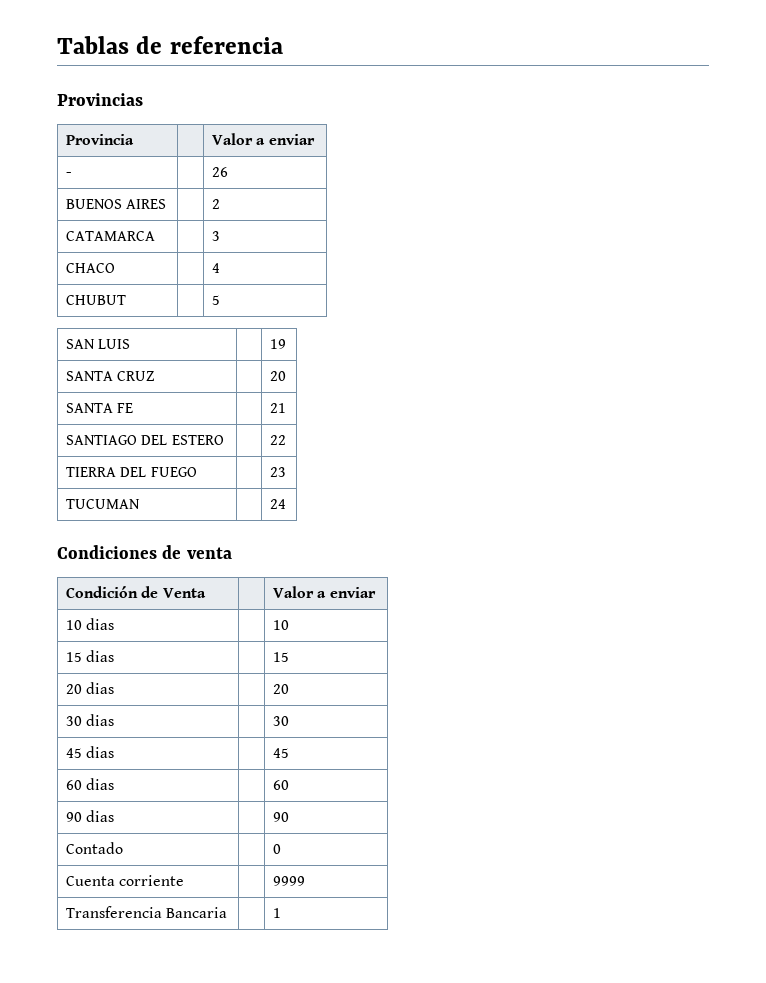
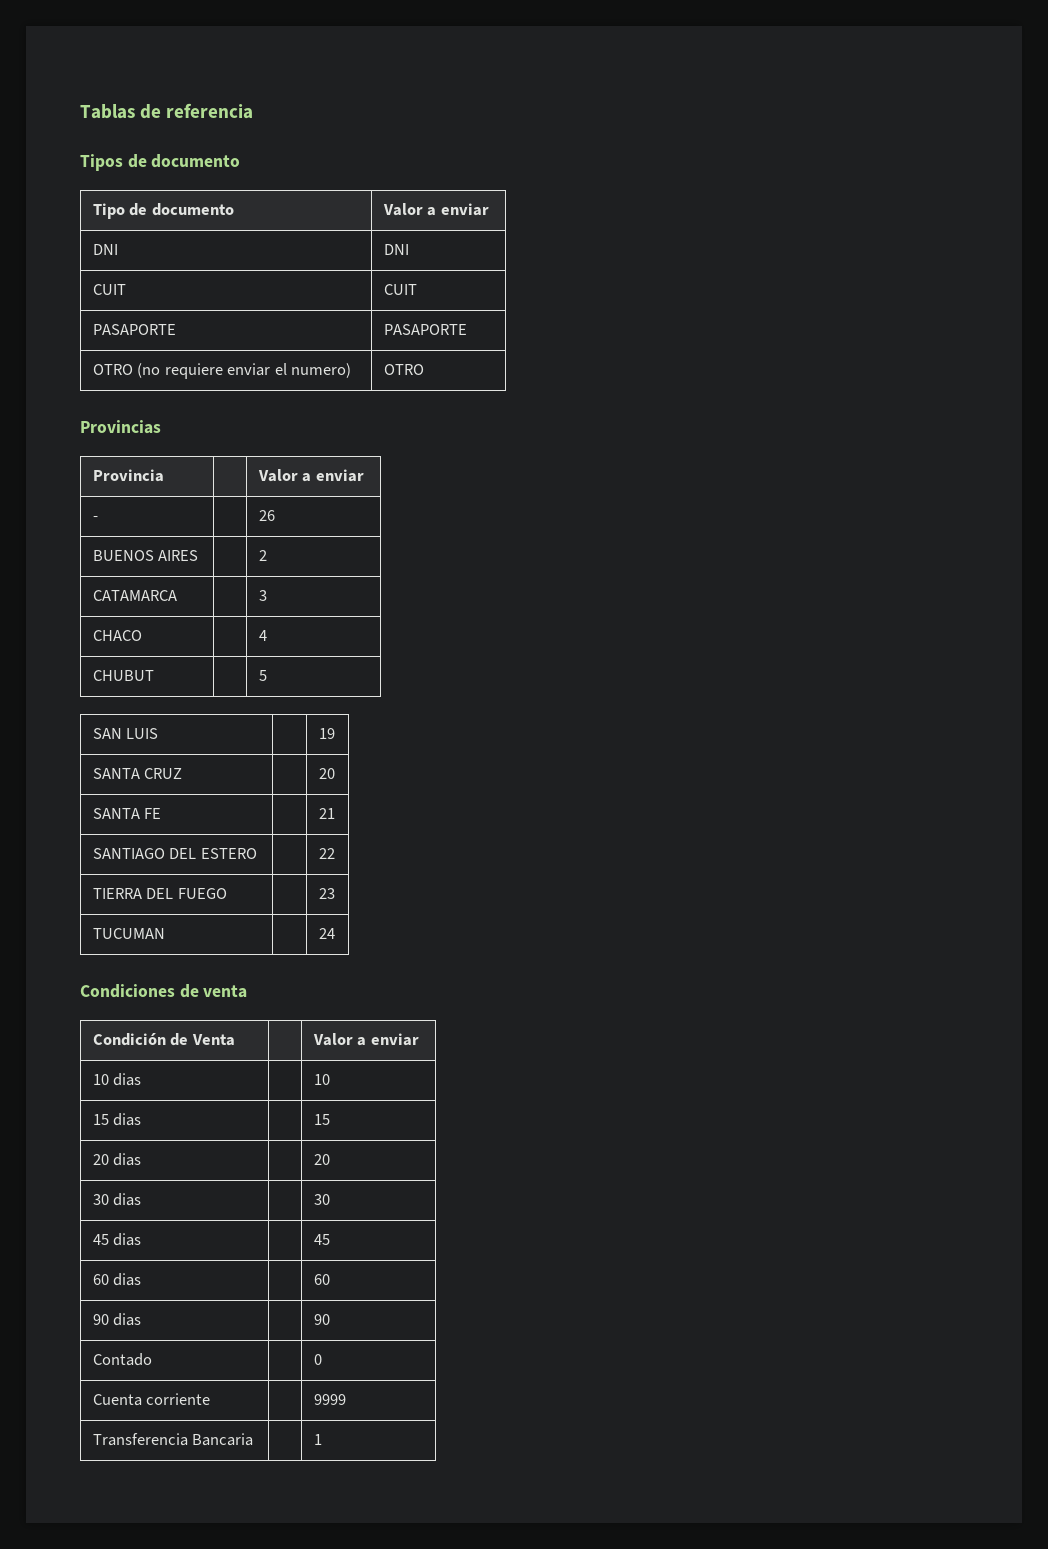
(283, 45) none -> [80,154,241,171] [92,203,234,219] [382,203,489,216] [92,244,118,255] [383,244,409,255] [92,284,126,295] [383,284,417,295] [92,324,176,335] [383,324,467,335] [92,363,351,379] [383,364,424,375] // Tipos de documento // Tipo de documento | Valor a enviar // DNI | DNI // CUIT | CUIT // PASAPORTE | PASAPORTE // OTRO (no requiere enviar el numero) | OTRO

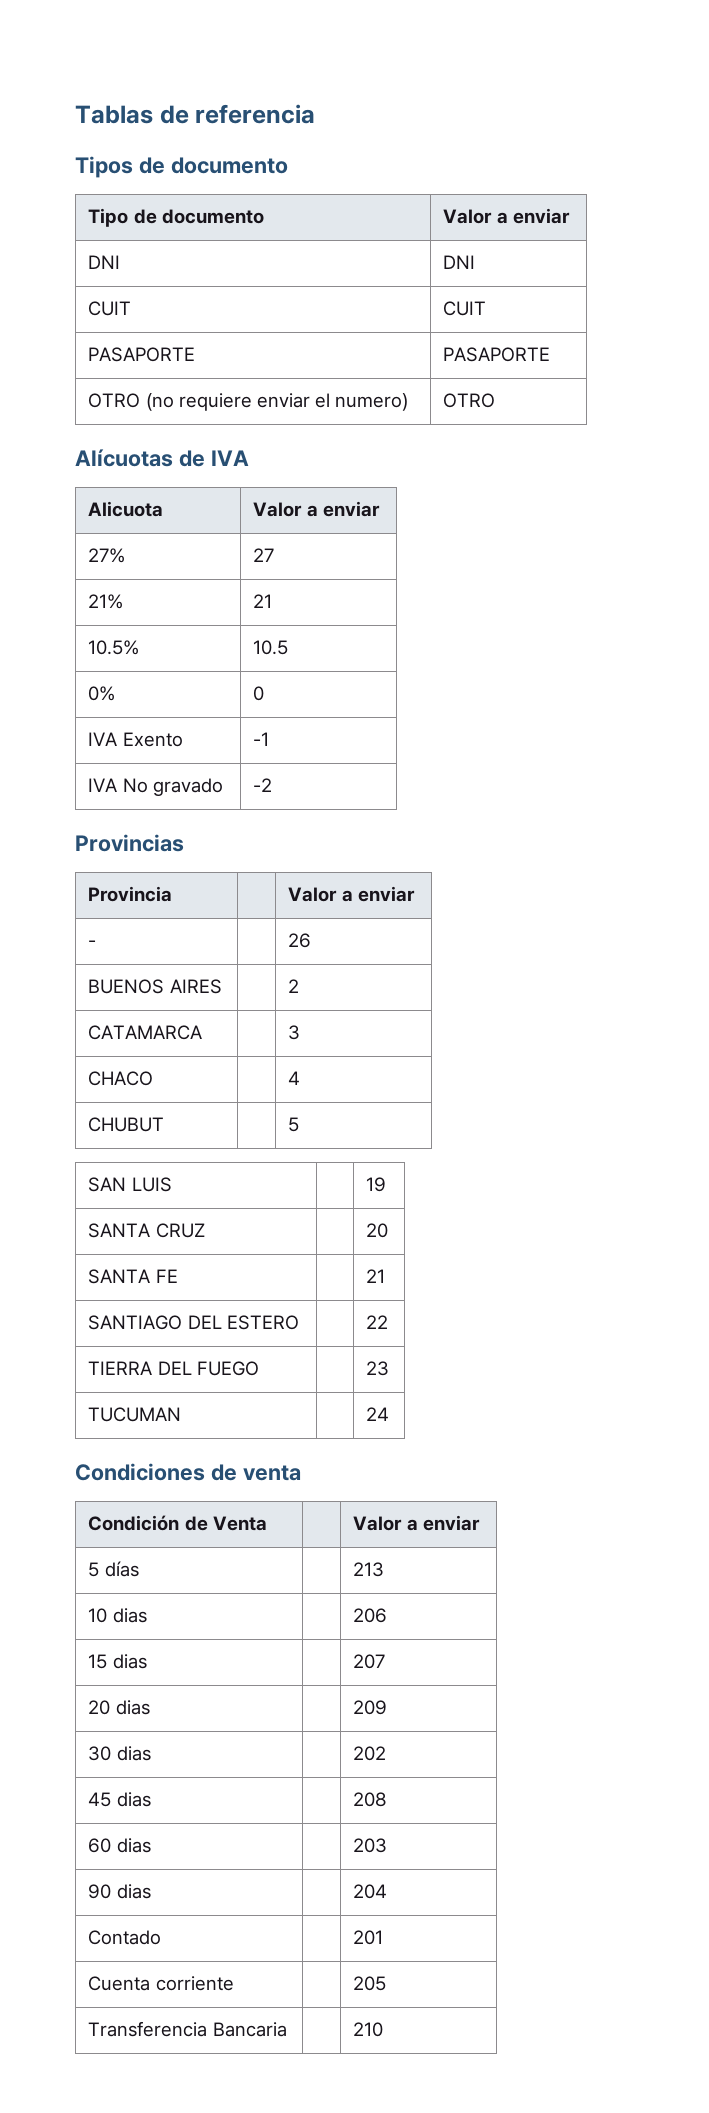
(424, 369) none -> [75,449,249,467] [88,501,164,517] [253,501,380,517] [88,548,126,563] [253,548,275,562] [88,594,124,609] [253,594,273,608] [88,640,140,655] [253,640,289,655] [88,686,116,701] [253,686,265,701] [88,732,183,747] [253,732,270,746] [88,778,223,796] [253,778,273,792] // Alícuotas de IVA // Alicuota | Valor a enviar // 27% | 27 // 21% | 21 // 10.5% | 10.5 // 0% | 0 // IVA Exento | -1 // IVA No gravado | -2
(419, 1039) none -> [88,1561,139,1577] [353,1562,385,1577] // 5 días | | 213
[313,1074,330,1085] 10 -> [353,1608,388,1623] 206
[313,1114,330,1125] 15 -> [353,1654,386,1669] 207
[313,1154,330,1165] 20 -> [353,1700,388,1715] 209
[313,1194,330,1205] 30 -> [353,1746,387,1761] 202
[313,1234,330,1245] 45 -> [353,1792,388,1807] 208
[313,1274,330,1285] 60 -> [353,1838,388,1853] 203
[313,1314,330,1325] 90 -> [353,1884,388,1899] 204
[313,1354,322,1365] 0 -> [353,1930,384,1945] 201
[313,1394,346,1405] 9999 -> [353,1976,387,1991] 205
[313,1434,322,1445] 1 -> [353,2022,384,2037] 210

